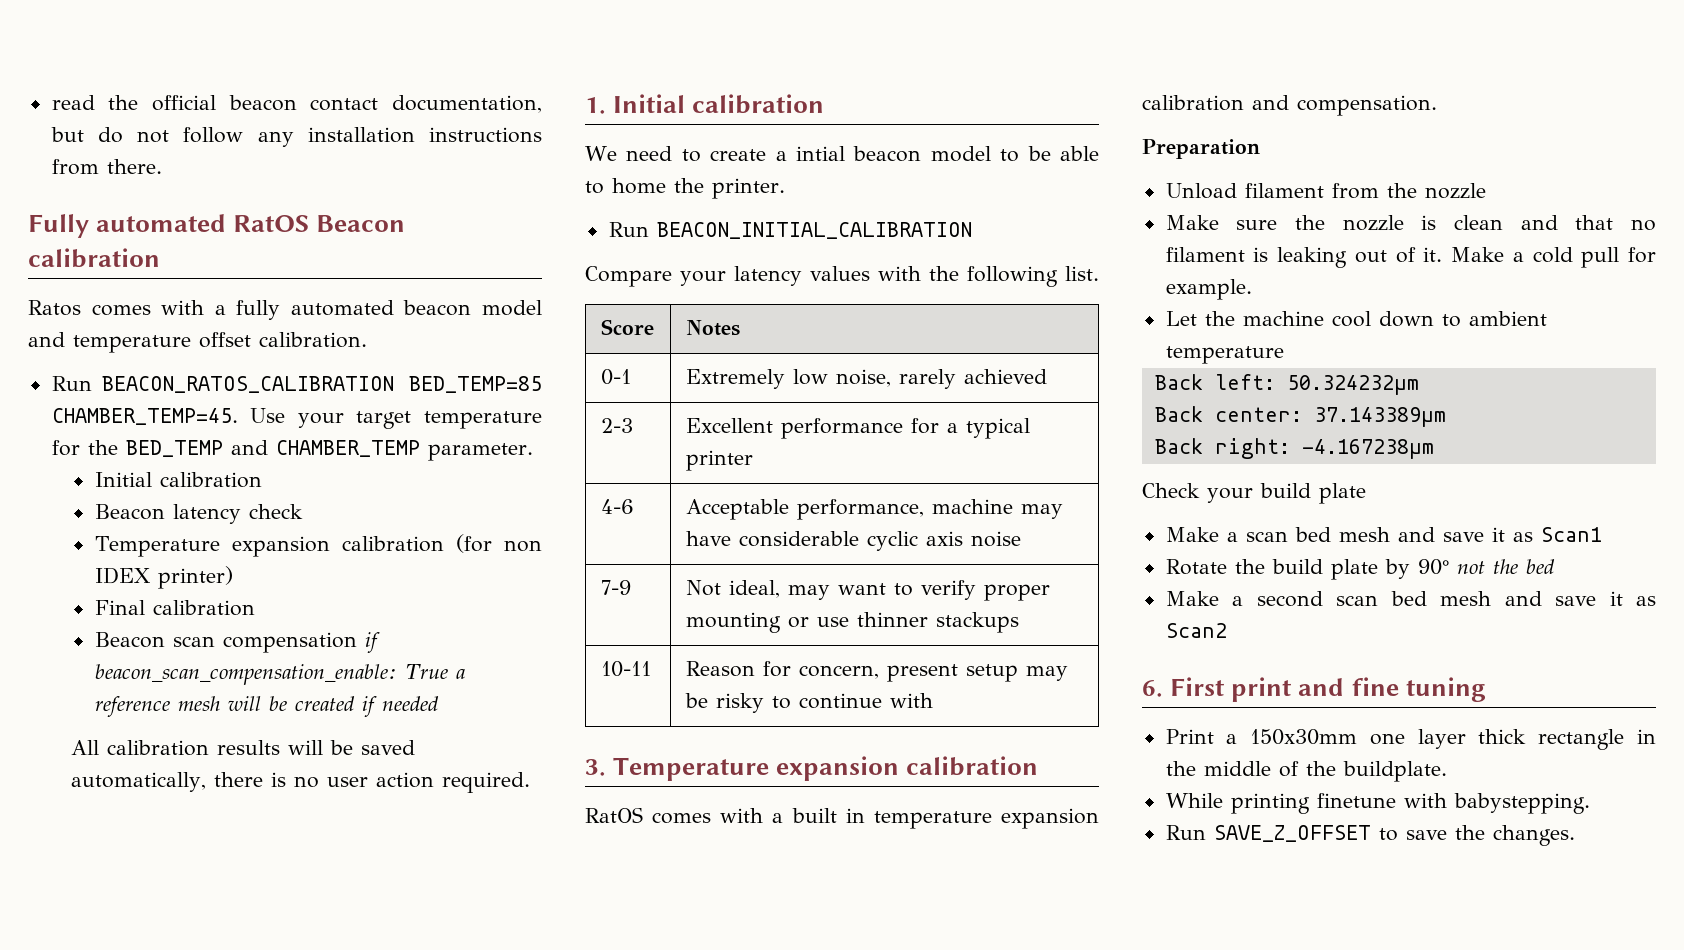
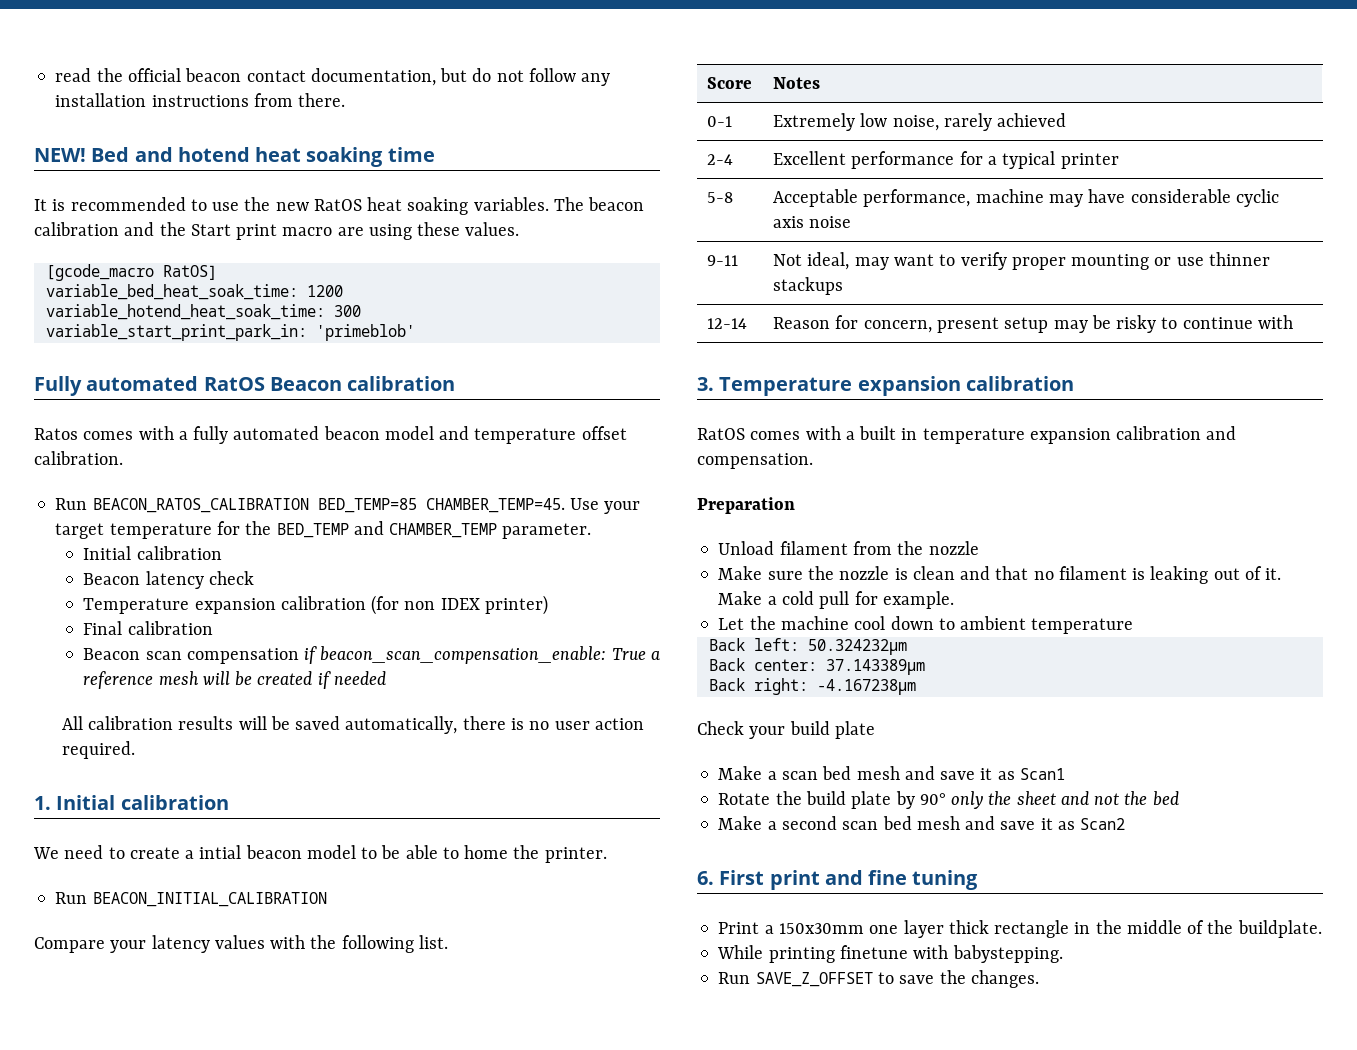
(162, 166) none -> [34,147,435,167] [34,197,645,215] [34,222,520,240] [45,264,217,281] [45,284,343,300] [45,304,361,320] [45,324,415,341] // NEW! Bed and hotend heat soaking time // It is recommended to use the new RatOS heat soaking variables. The beacon calibration and the Start print macro are using these values. // [gcode_macro RatOS] // variable_bed_heat_soak_time: 1200 // variable_hotend_heat_soak_time: 300 // variable_start_print_park_in: 'primeblob'
[600,418,633,433] 2-3 -> [707,154,734,165] 2-4
[600,499,634,514] 4-6 -> [707,192,734,203] 5-8
[600,580,631,595] 7-9 -> [707,255,739,266] 9-11
[600,661,651,677] 10-11 -> [707,318,748,329] 12-14
(1449, 567) none -> [951,791,1089,809] only the sheet and

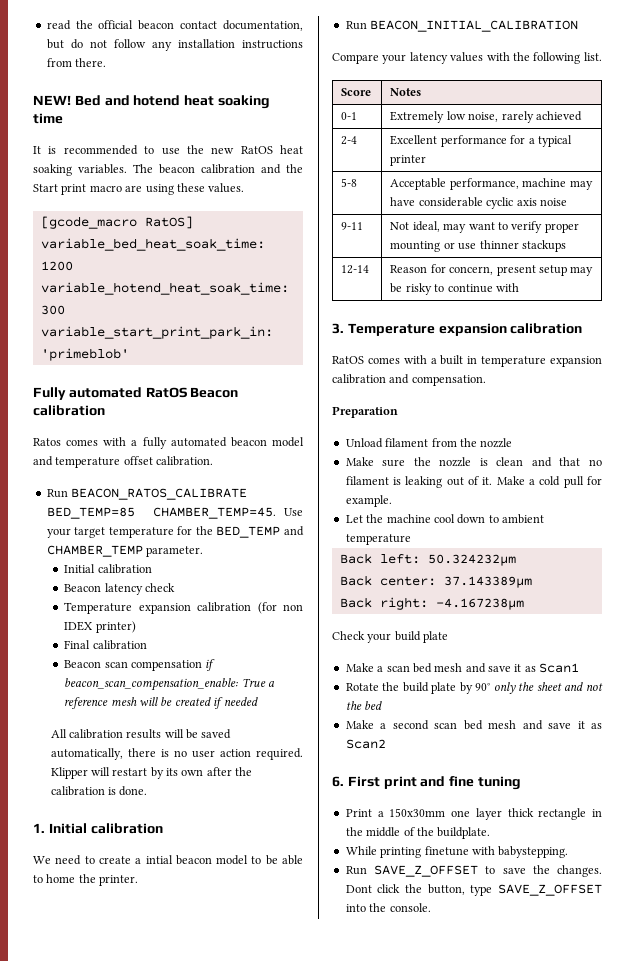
[92,498,309,513] BEACON_RATOS_CALIBRATION -> [71,488,248,500] BEACON_RATOS_CALIBRATE
(135, 750) none -> [50,767,253,779] [50,786,148,796] Klipper will restart by its own after the calibration is done.
(1039, 979) none -> [345,884,602,896] [345,903,431,912] Dont click the button, type SAVE_Z_OFFSET into the console.

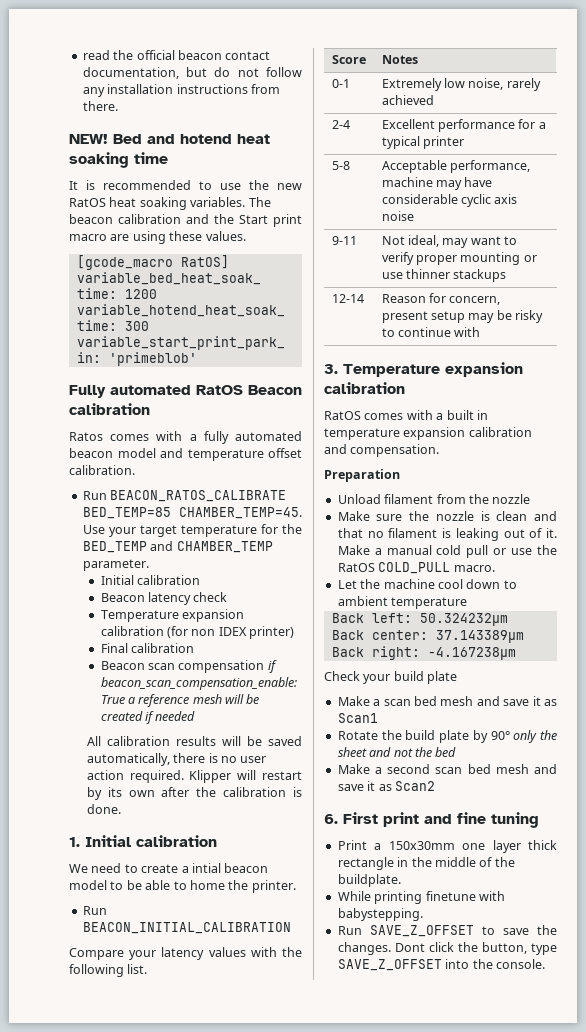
(536, 482) none -> [386,545,432,555] manual
[587,476,602,485] [345,495,392,507] for example. -> [493,545,557,555] [337,562,495,574] or use the RatOS COLD_PULL macro.

